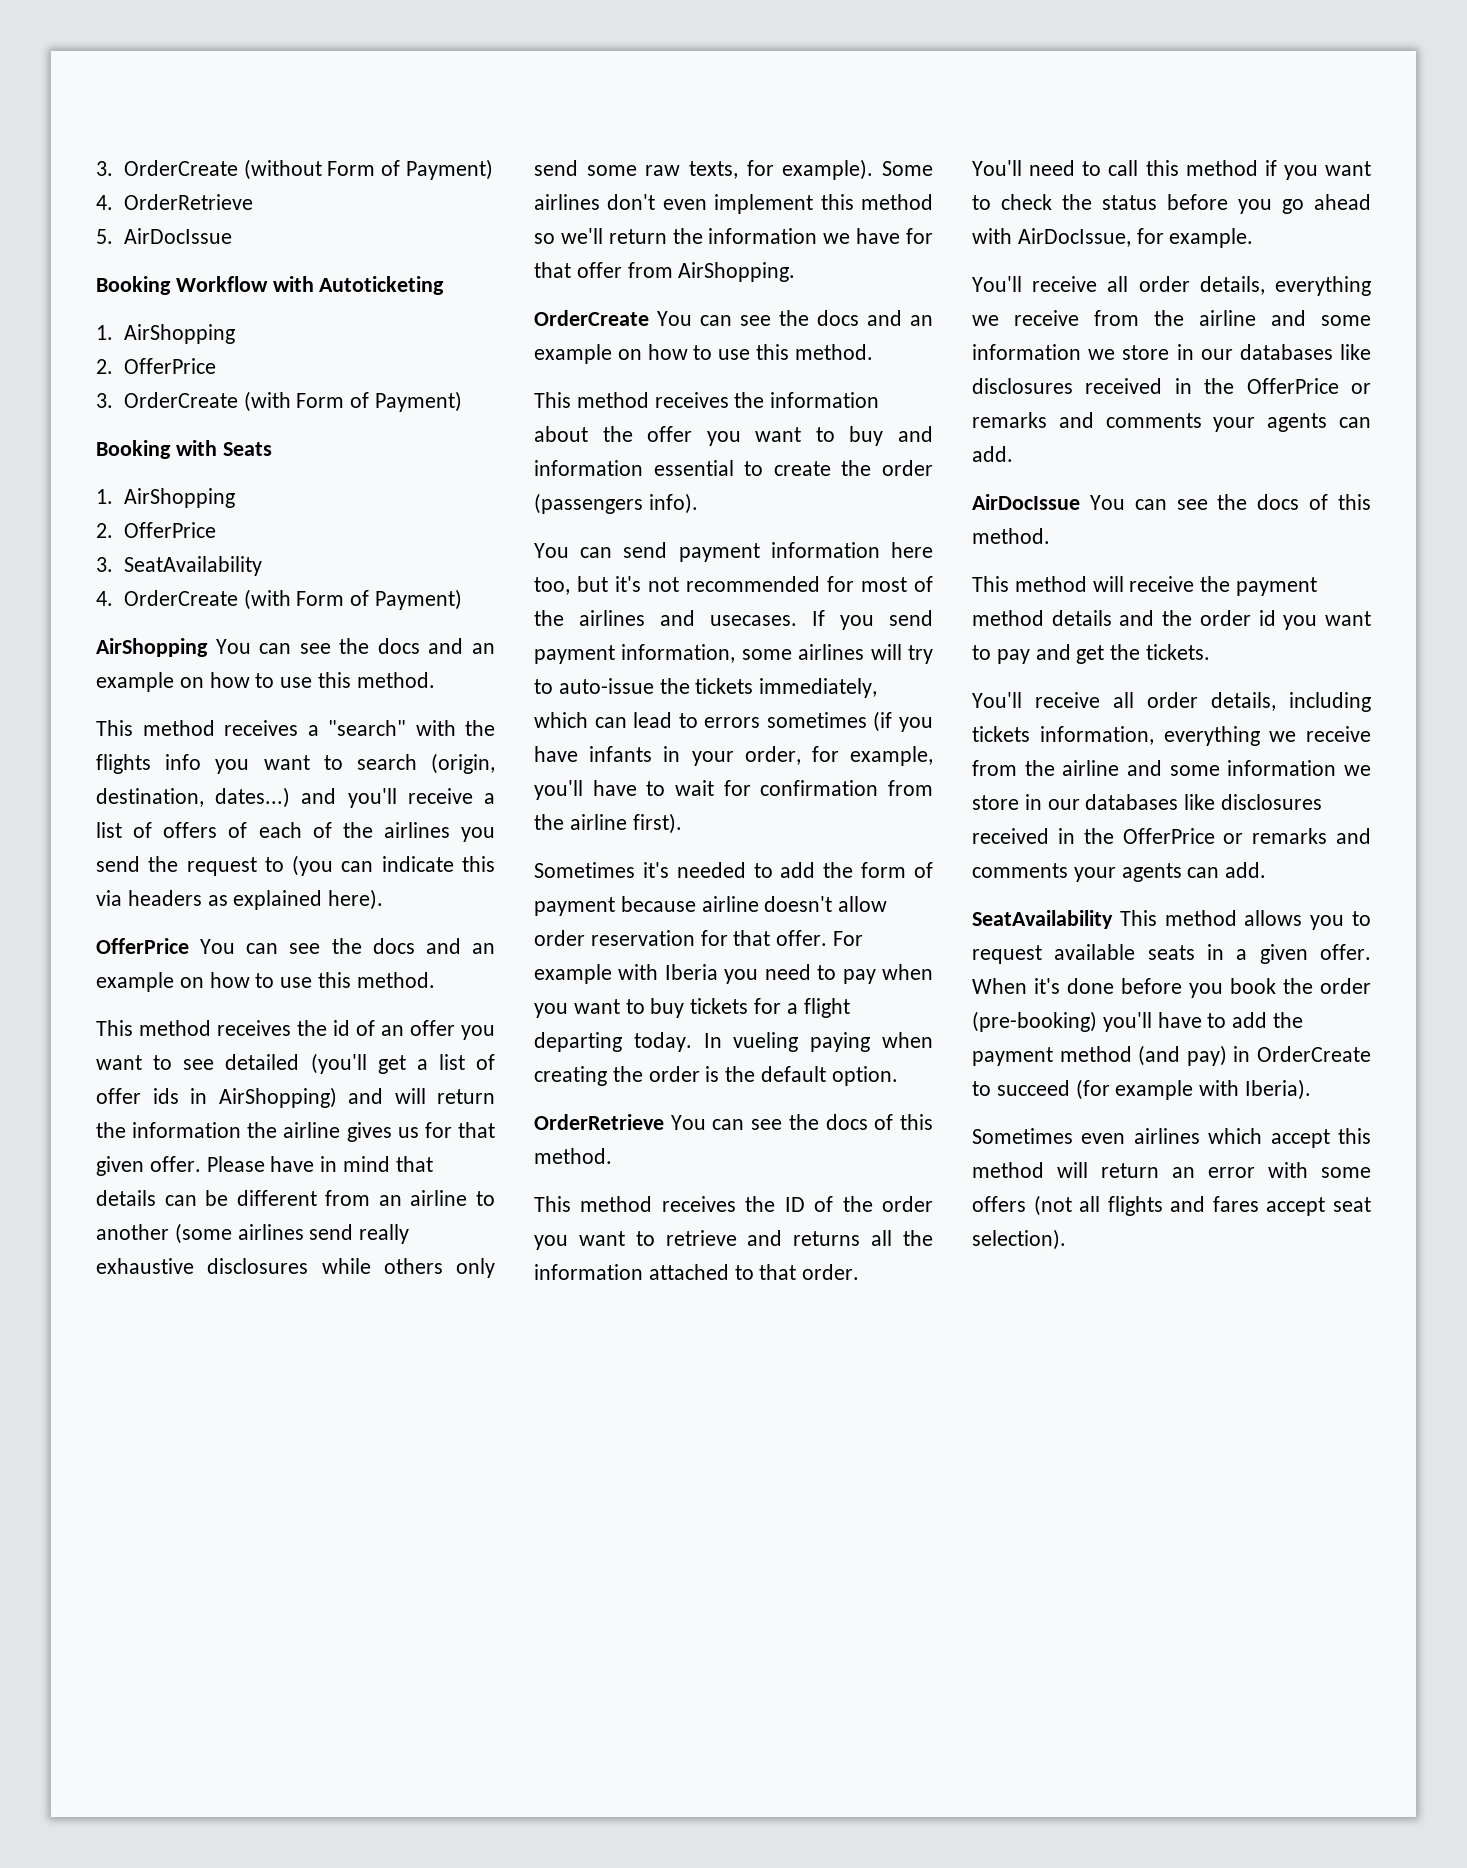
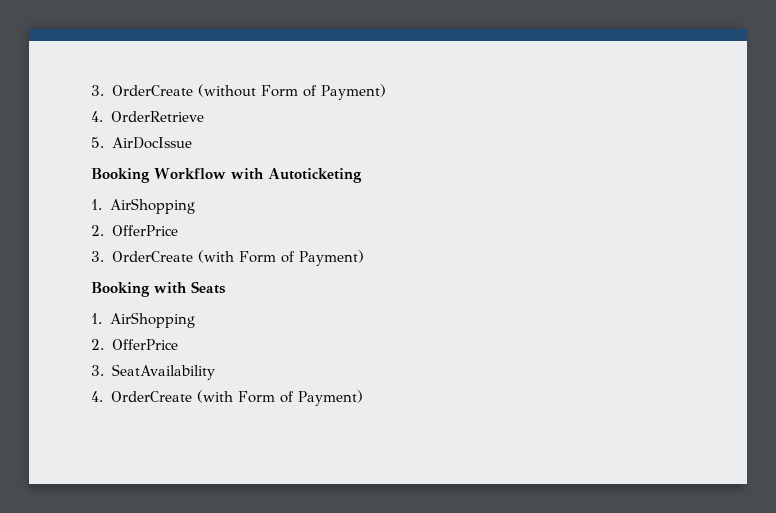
[96,638,495,657] [96,672,435,692] [96,720,495,736] [96,753,495,774] [96,787,495,808] [96,822,495,842] [96,855,495,876] [96,889,384,910] [96,938,496,954] [96,972,435,992] [96,1020,495,1040] [96,1053,495,1074] [96,1087,495,1108] [96,1122,496,1142] [96,1156,433,1176] [96,1190,495,1206] [96,1223,410,1244] [96,1258,495,1278] [534,159,933,180] [534,194,933,214] [534,228,933,244] [534,262,796,282] [534,310,933,326] [534,344,873,364] [534,392,880,408] [534,426,933,446] [534,460,933,476] [534,493,698,514] [534,542,933,562] [534,576,933,595] [534,610,933,630] [534,644,933,664] [534,678,878,698] [534,711,933,732] [534,746,933,766] [534,780,933,800] [534,813,682,834] [534,862,933,878] [534,896,888,916] [534,930,864,946] [534,964,933,984] [534,998,850,1018] [534,1032,933,1052] [534,1066,898,1086] [534,1114,933,1130] [534,1148,612,1164] [534,1196,933,1212] [534,1230,933,1250] [534,1264,860,1280] [972,160,1371,180] [972,194,1371,214] [972,228,1254,248] [972,276,1371,296] [972,310,1371,326] [972,344,1371,360] [972,378,1371,394] [972,412,1371,432] [972,446,1013,462] [972,494,1371,510] [972,528,1050,544] [972,576,1318,596] [972,610,1371,630] [972,644,1211,664] [972,692,1371,712] [972,726,1371,746] [972,760,1371,776] [972,794,1323,810] [972,828,1371,844] [972,862,1267,882] [972,910,1371,930] [972,944,1371,964] [972,978,1371,998] [972,1011,1304,1032] [972,1045,1371,1066] [972,1079,1312,1100] [972,1128,1371,1148] [972,1162,1371,1178] [972,1195,1371,1216] [972,1229,1066,1250] // AirShopping You can see the docs and an example on how to use this method. // This method receives a "search" with the flights info you want to search (origin, destination, dates...) and you'll receive a list of offers of each of the airlines you send the request to (you can indicate this via headers as explained here). // OfferPrice You can see the docs and an example on how to use this method. // This method receives the id of an offer you want to see detailed (you'll get a list of offer ids in AirShopping) and will return the information the airline gives us for that given offer. Please have in mind that details can be different from an airline to another (some airlines send really exhaustive disclosures while others only send some raw texts, for example). Some airlines don't even implement this method so we'll return the information we have for that offer from AirShopping. // OrderCreate You can see the docs and an example on how to use this method. // This method receives the information about the offer you want to buy and information essential to create the order (passengers info). // You can send payment information here too, but it's not recommended for most of the airlines and usecases. If you send payment information, some airlines will try to auto-issue the tickets immediately, which can lead to errors sometimes (if you have infants in your order, for example, you'll have to wait for confirmation from the airline first). // Sometimes it's needed to add the form of payment because airline doesn't allow order reservation for that offer. For example with Iberia you need to pay when you want to buy tickets for a flight departing today. In vueling paying when creating the order is the default option. // OrderRetrieve You can see the docs of this method. // This method receives the ID of the order you want to retrieve and returns all the information attached to that order. // You'll need to call this method if you want to check the status before you go ahead with AirDocIssue, for example. // You'll receive all order details, everything we receive from the airline and some information we store in our databases like disclosures received in the OfferPrice or remarks and comments your agents can add. // AirDocIssue You can see the docs of this method. // This method will receive the payment method details and the order id you want to pay and get the tickets. // You'll receive all order details, including tickets information, everything we receive from the airline and some information we store in our databases like disclosures received in the OfferPrice or remarks and comments your agents can add. // SeatAvailability This method allows you to request available seats in a given offer. When it's done before you book the order (pre-booking) you'll have to add the payment method (and pay) in OrderCreate to succeed (for example with Iberia). // Sometimes even airlines which accept this method will return an error with some offers (not all flights and fares accept seat selection). -> (363, 398) none

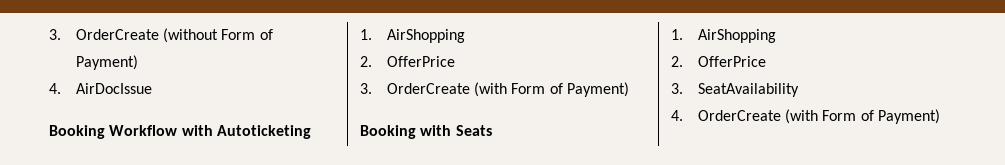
[110,111,204,122] [91,137,104,148] OrderRetrieve // 5. -> (61, 88) none

